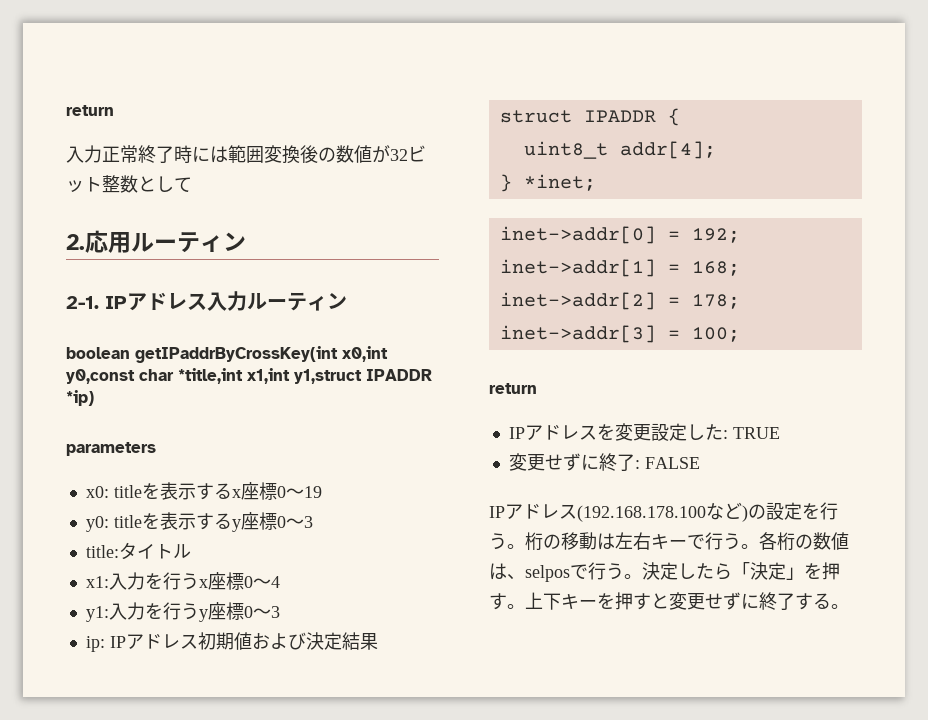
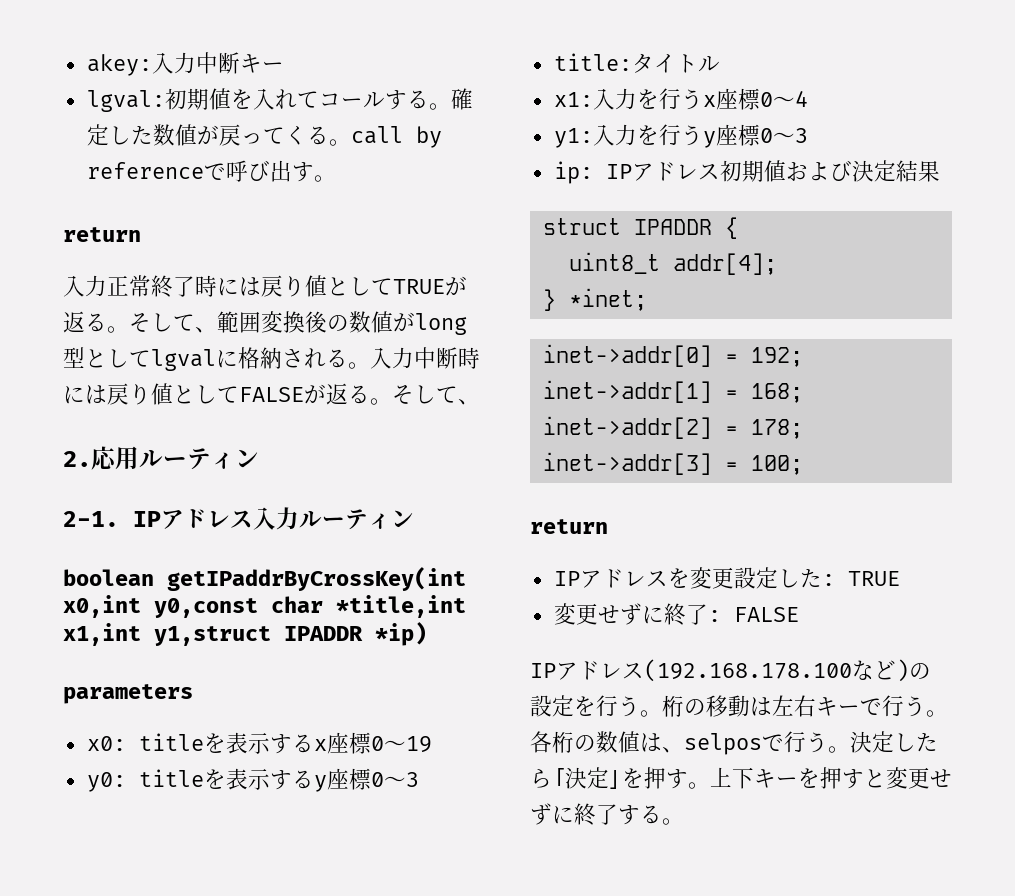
(66, 110) none -> [86,52,284,76] [86,88,473,112] [86,124,442,148] [86,160,336,182] akey:入力中断キー // lgval:初期値を入れてコールする。確定した数値が戻ってくる。call by referenceで呼び出す。 //
(228, 154) none -> [261,275,467,297] [63,311,217,333] 戻り値としてTRUEが返る。そして、
[390,145,426,162] [66,175,192,193] 32ビット整数として -> [415,313,467,335] [63,347,480,371] [63,383,480,405] long型としてlgvalに格納される。入力中断時には戻り値としてFALSEが返る。そして、

